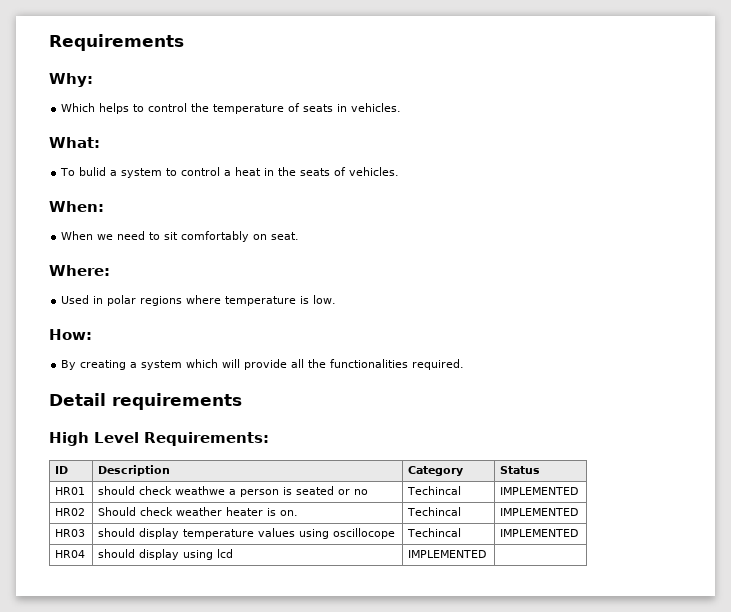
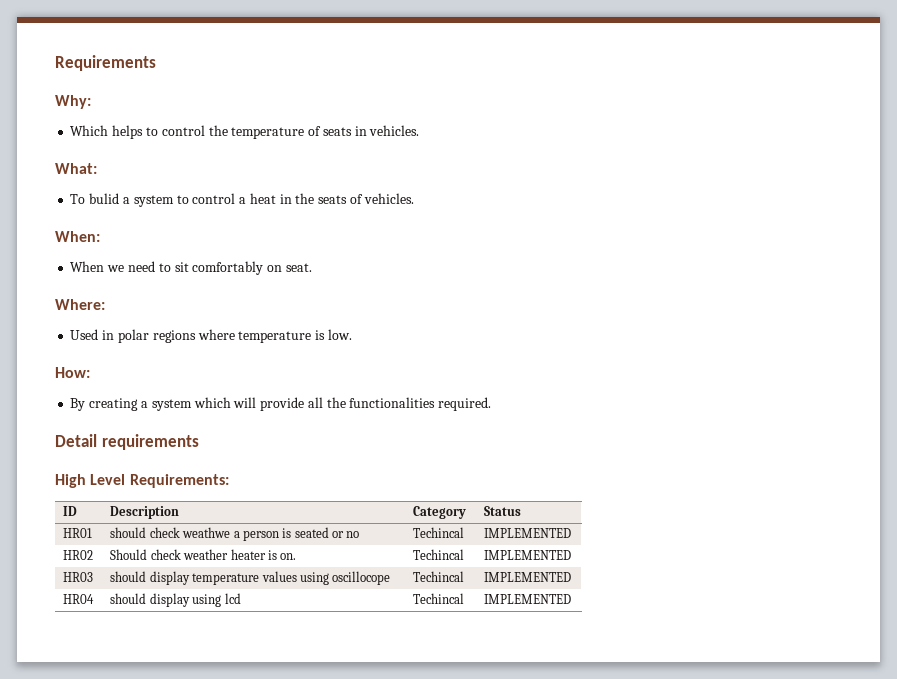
[408,550,487,558] | IMPLEMENTED | -> [413,593,465,604] [484,594,572,604] | Techincal | IMPLEMENTED

